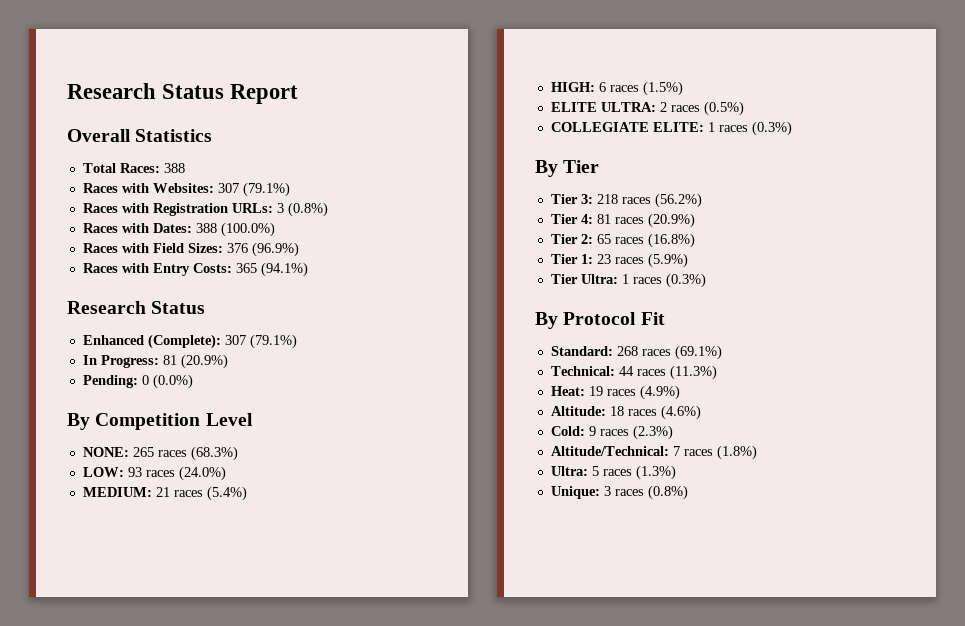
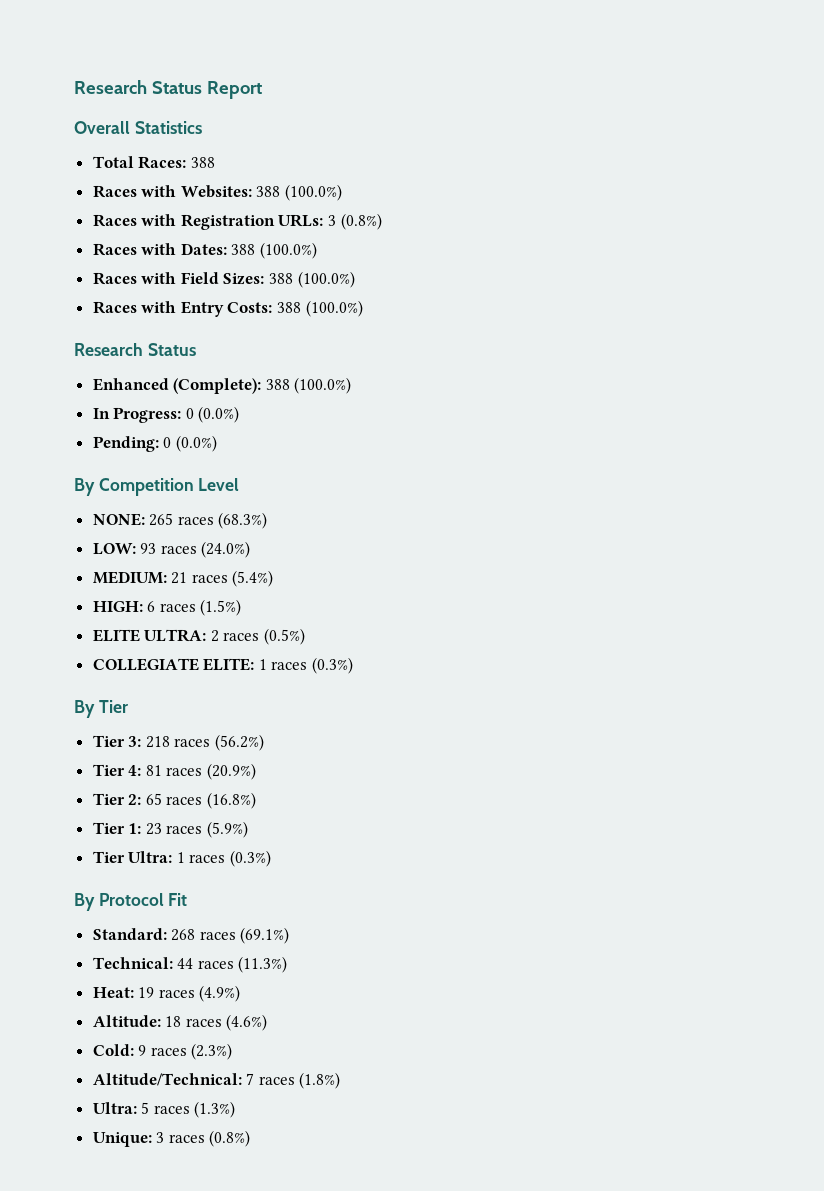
[217,182,290,197] 307 (79.1%) -> [256,184,343,201] 388 (100.0%)
[226,242,299,257] 376 (96.9%) -> [269,271,355,288] 388 (100.0%)
[235,262,308,277] 365 (94.1%) -> [277,300,363,317] 388 (100.0%)
[224,334,297,349] 307 (79.1%) -> [265,377,352,394] 388 (100.0%)
[162,354,228,369] 81 (20.9%) -> [185,406,240,423] 0 (0.0%)

